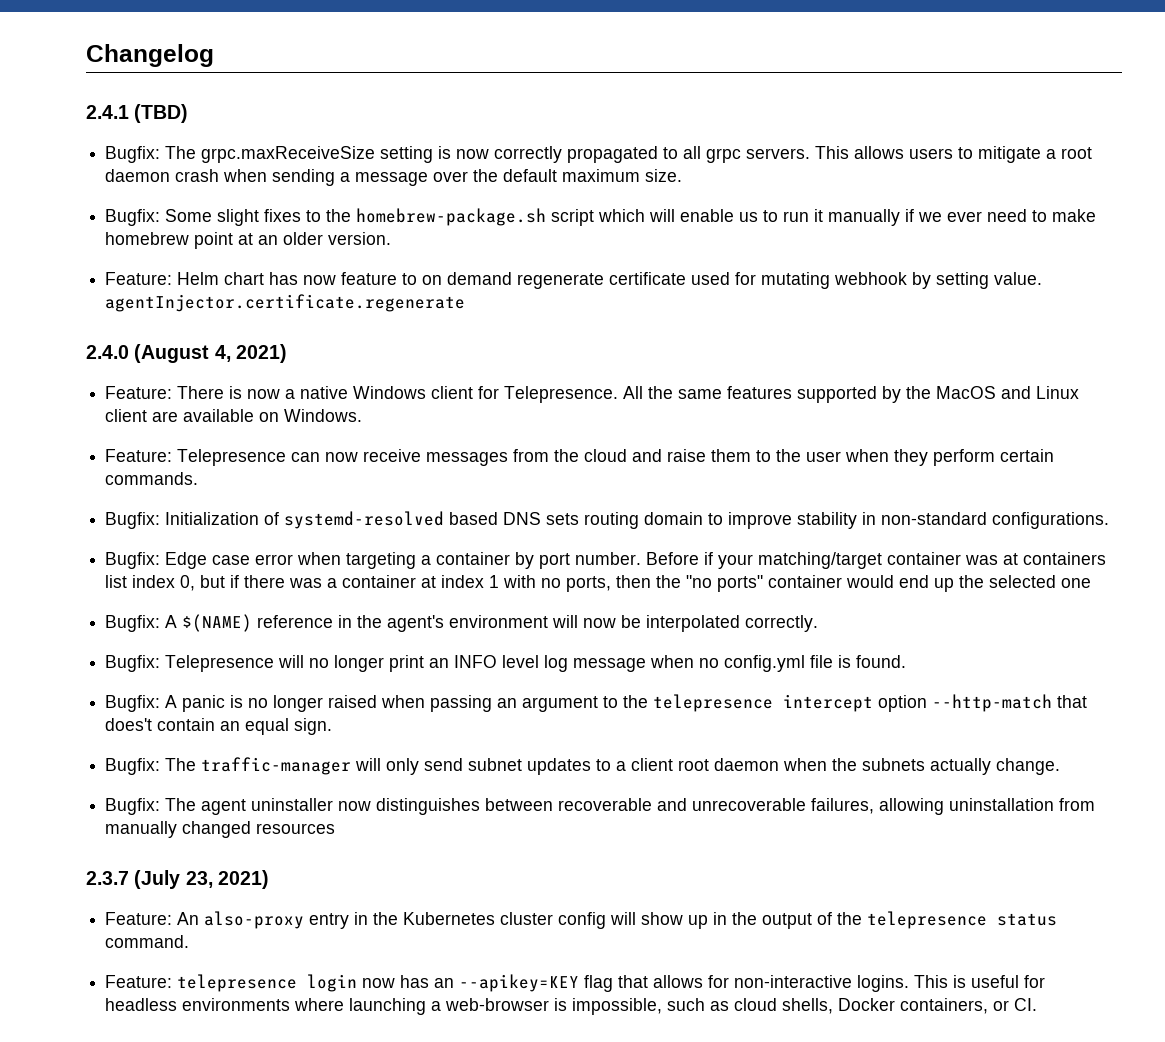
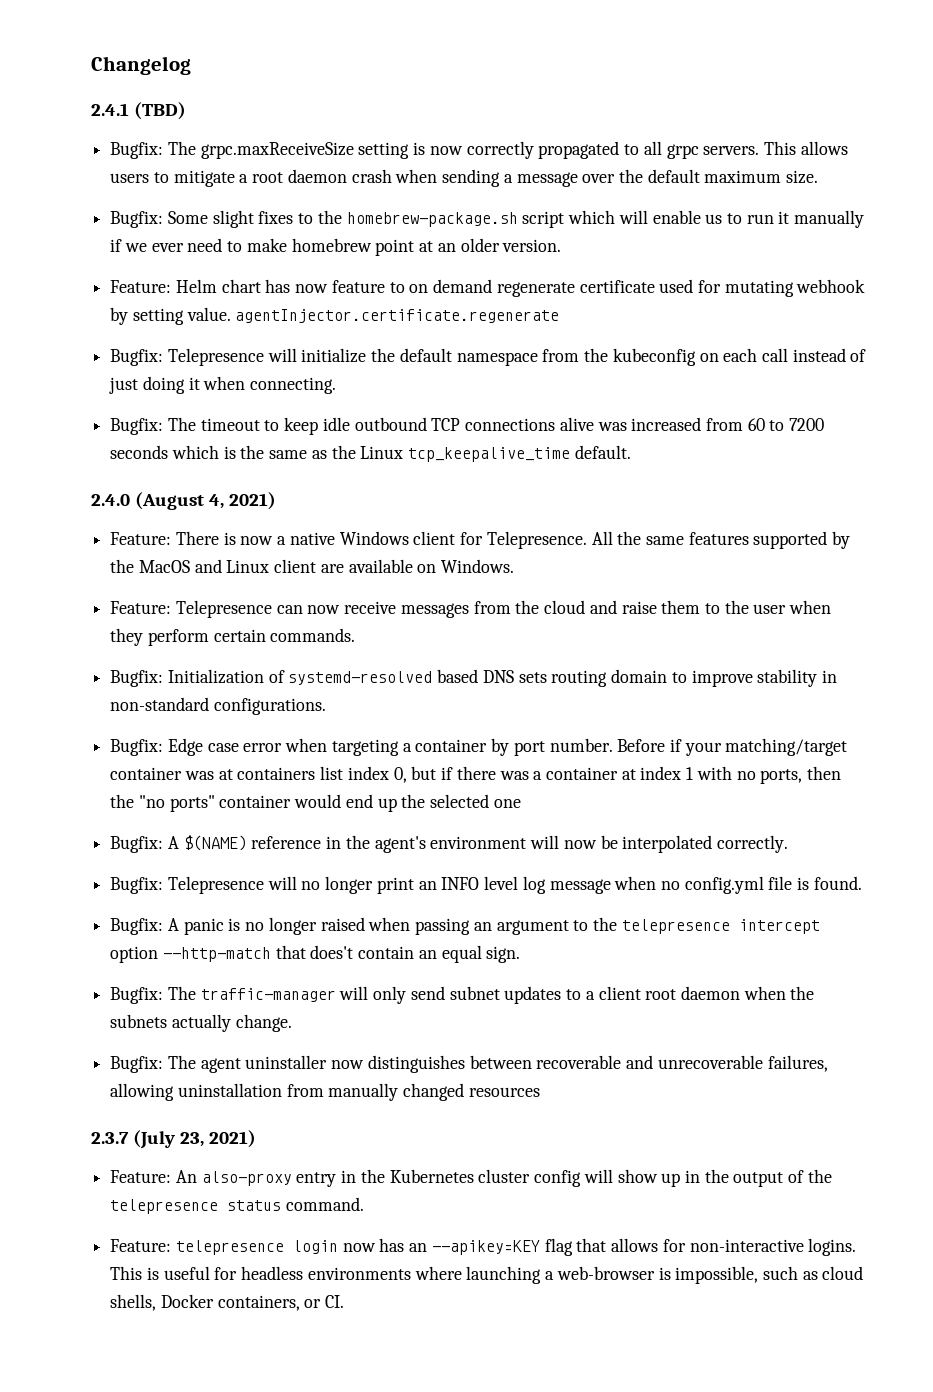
(466, 303) none -> [110,348,867,366] [109,376,337,394] [110,417,825,435] [110,445,631,462] // Bugfix: Telepresence will initialize the default namespace from the kubeconfig on each call instead of just doing it when connecting. // Bugfix: The timeout to keep idle outbound TCP connections alive was increased from 60 to 7200 seconds which is the same as the Linux tcp_keepalive_time default.

